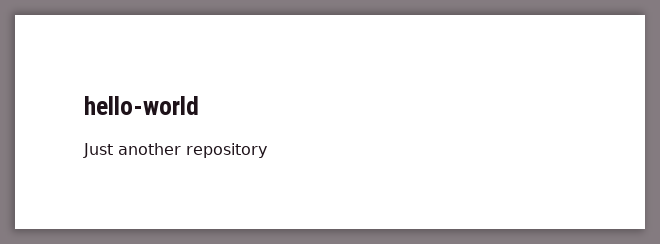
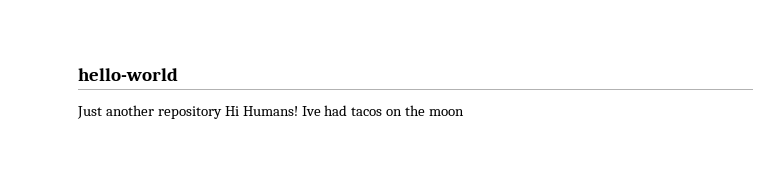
(267, 150) none -> [224,105,465,116] Hi Humans! Ive had tacos on the moon

